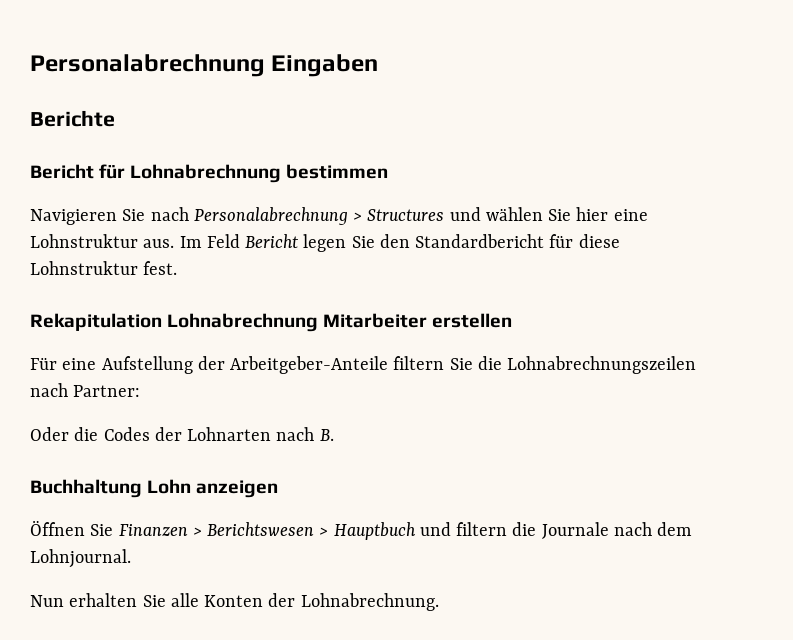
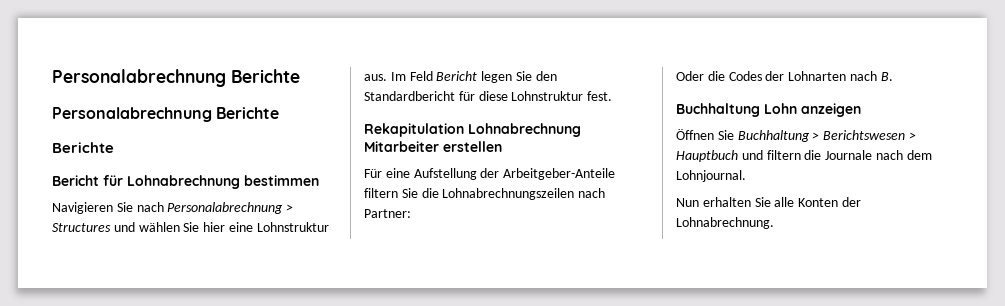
[30,54,379,77] Personalabrechnung Eingaben -> [52,69,300,87] [52,107,280,122] Personalabrechnung Berichte // Personalabrechnung Berichte
[118,524,188,536] Finanzen -> [737,130,810,142] Buchhaltung

